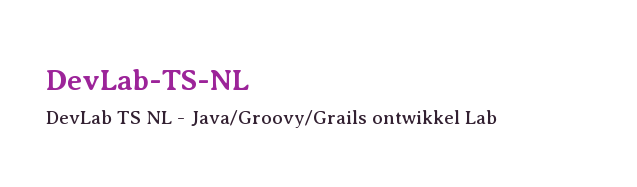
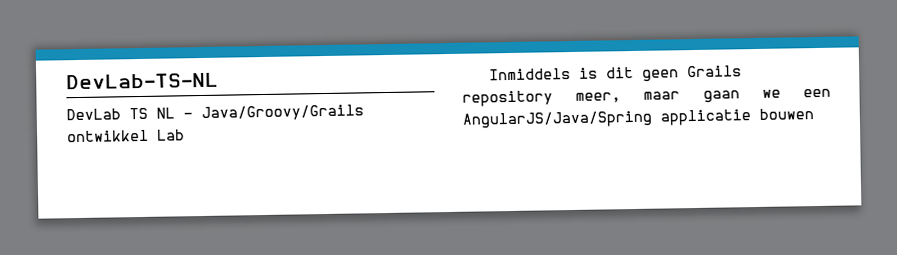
(497, 117) none -> [489,65,743,82] [462,88,831,107] [462,108,814,129] // Inmiddels is dit geen Grails repository meer, maar gaan we een AngularJS/Java/Spring applicatie bouwen

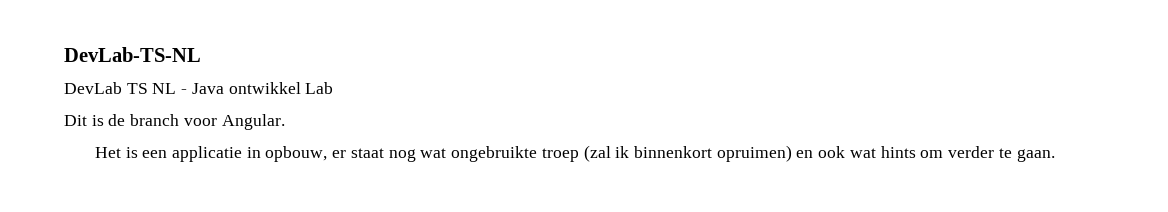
[201,104,364,122] Java/Groovy/Grails -> [191,83,224,94] Java
[489,65,743,82] [462,88,831,107] [462,108,814,129] Inmiddels is dit geen Grails repository meer, maar gaan we een AngularJS/Java/Spring applicatie bouwen -> [64,114,285,130] [94,145,1055,162] Dit is de branch voor Angular. // Het is een applicatie in opbouw, er staat nog wat ongebruikte troep (zal ik binnenkort opruimen) en ook wat hints om verder te gaan.

